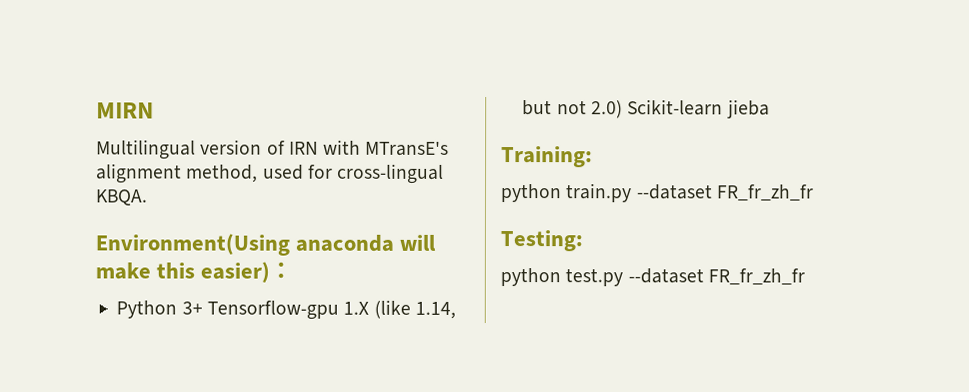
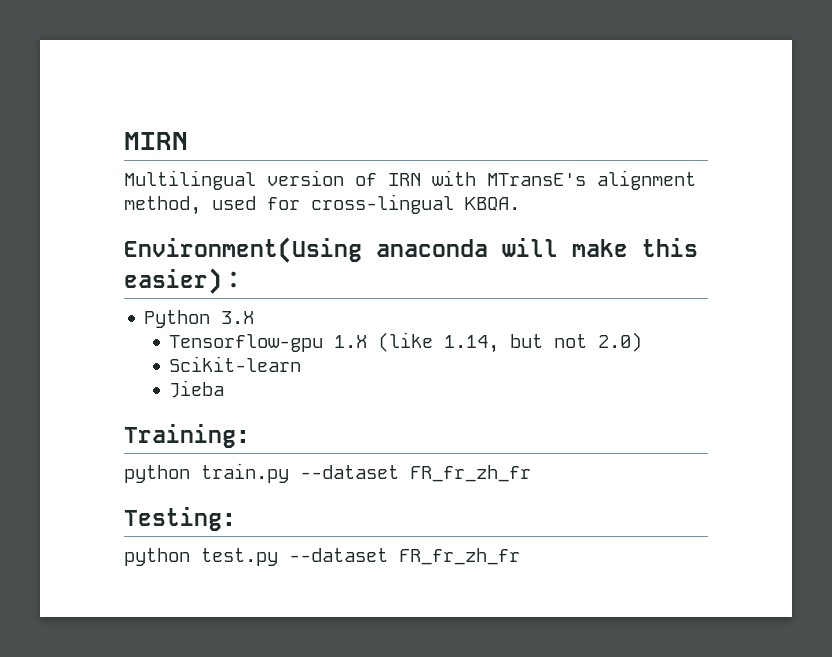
[181,301,203,315] 3+ -> [221,311,255,324] 3.X //
(623, 109) none -> (643, 342) //
[726,99,770,119] jieba -> [169,380,225,398] // Jieba

